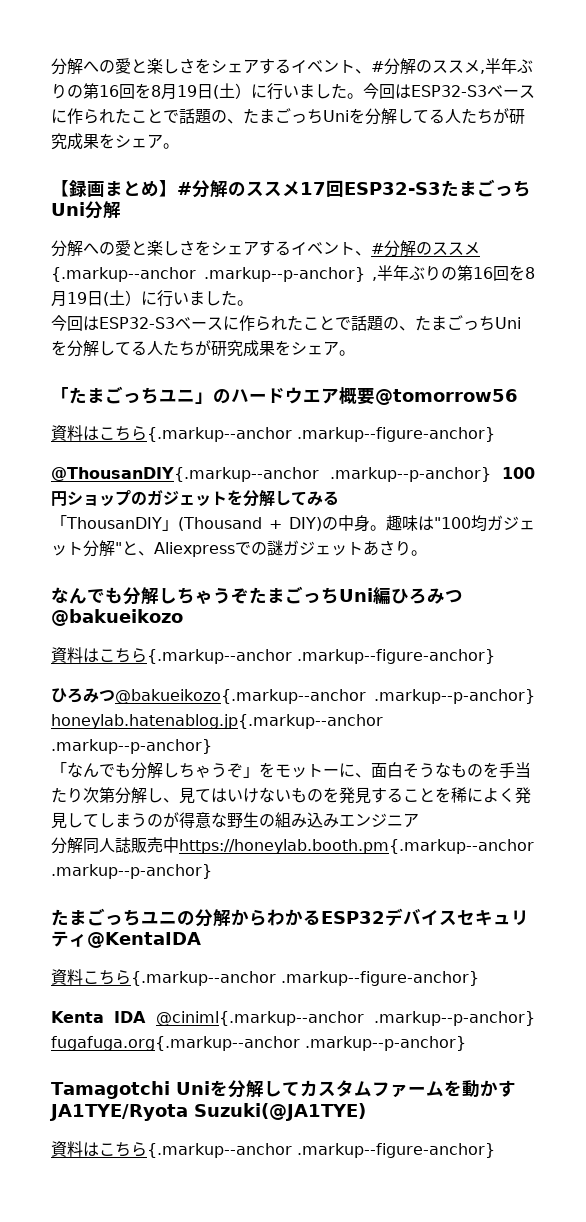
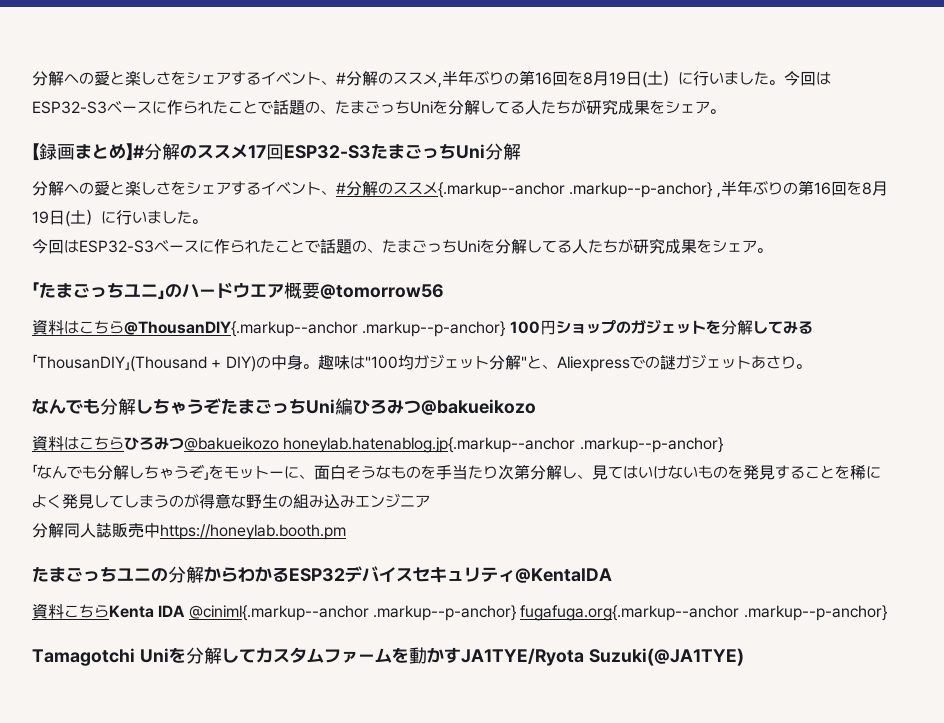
[147,427,495,442] {.markup--anchor .markup--figure-anchor} // -> (124, 327) none
[147,649,495,664] [51,688,535,704] {.markup--anchor .markup--figure-anchor} // ひろみつ@bakueikozo{.markup--anchor .markup--p-anchor} -> [124,437,279,451] ひろみつ@bakueikozo
[179,839,534,854] [51,864,212,879] https://honeylab.booth.pm{.markup--anchor .markup--p-anchor} -> [160,524,346,540] https://honeylab.booth.pm
[131,971,479,986] {.markup--anchor .markup--figure-anchor} // -> (109, 611) none
[51,1141,495,1158] // 資料はこちら{.markup--anchor .markup--figure-anchor} -> (744, 657) none

